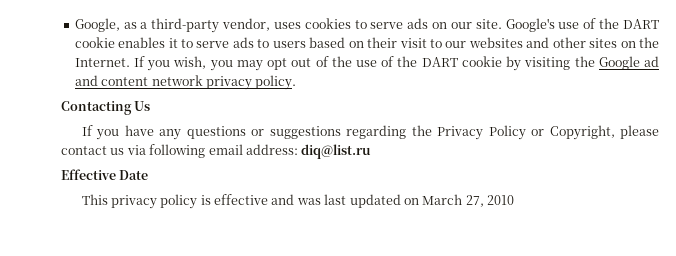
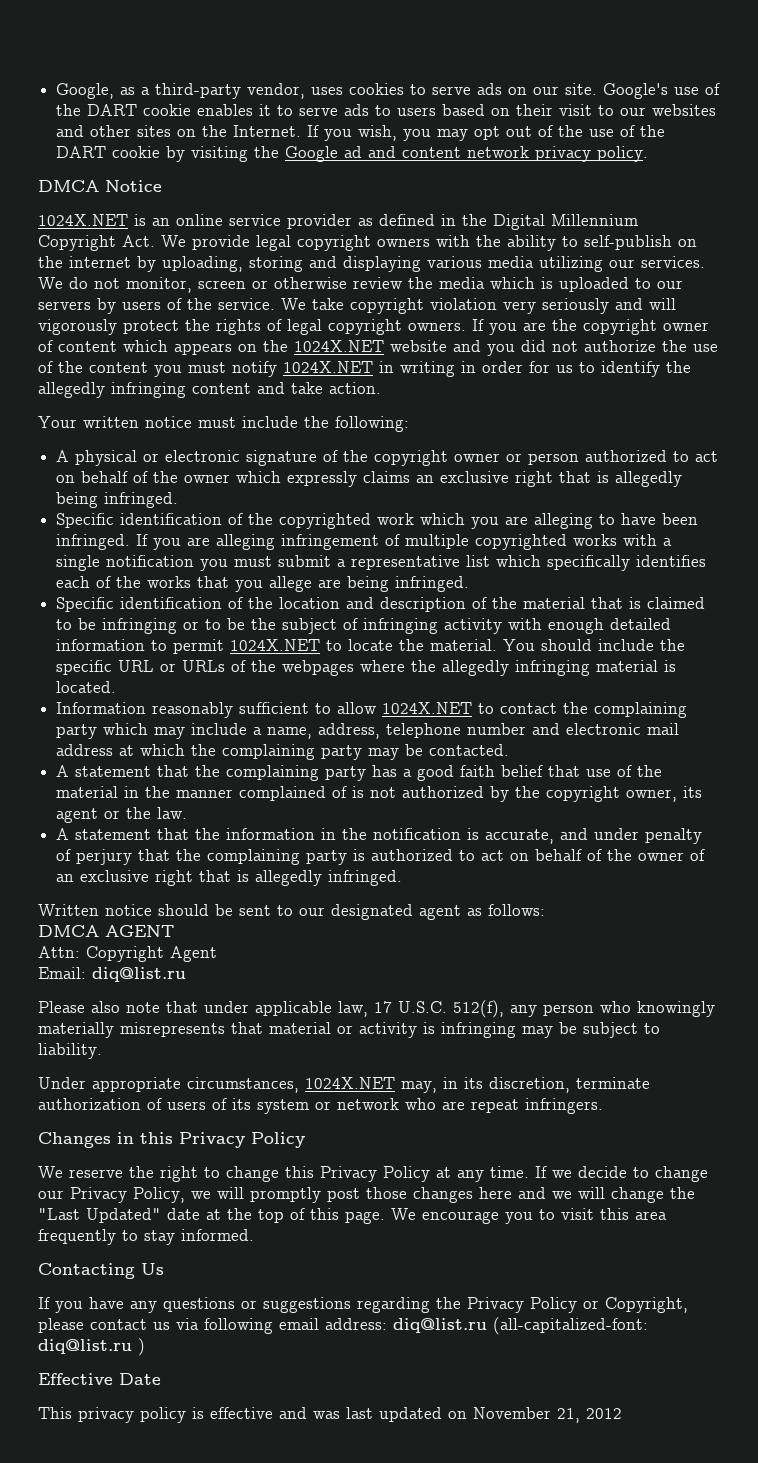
(297, 82) none -> [38,180,162,192] [38,214,638,230] [38,235,697,251] [38,256,705,272] [38,277,683,293] [38,298,676,314] [38,319,709,335] [38,340,718,356] [38,361,691,377] [38,382,381,398] [38,416,409,432] [56,450,719,466] [56,471,683,487] [56,492,179,508] [56,513,699,529] [56,534,673,550] [56,555,707,571] [56,576,470,592] [56,597,706,612] [56,618,672,634] [56,639,686,654] [56,660,677,676] [56,681,117,693] [56,702,688,718] [56,723,680,739] [56,744,510,760] [56,765,663,781] [56,786,703,802] [56,807,188,823] [56,828,703,844] [56,849,706,865] [56,870,403,886] [38,904,545,920] [38,925,174,937] [38,946,217,962] [38,967,186,982] [38,1000,715,1018] [38,1022,660,1038] [38,1043,102,1059] [38,1077,650,1093] [38,1098,603,1114] [38,1132,305,1148] [38,1166,708,1182] [38,1187,695,1203] [38,1208,667,1224] [38,1229,254,1245] // DMCA Notice // 1024X.NET is an online service provider as defined in the Digital Millennium Copyright Act. We provide legal copyright owners with the ability to self-publish on the internet by uploading, storing and displaying various media utilizing our services. We do not monitor, screen or otherwise review the media which is uploaded to our servers by users of the service. We take copyright violation very seriously and will vigorously protect the rights of legal copyright owners. If you are the copyright owner of content which appears on the 1024X.NET website and you did not authorize the use of the content you must notify 1024X.NET in writing in order for us to identify the allegedly infringing content and take action. // Your written notice must include the following: // A physical or electronic signature of the copyright owner or person authorized to act on behalf of the owner which expressly claims an exclusive right that is allegedly being infringed. // Specific identification of the copyrighted work which you are alleging to have been infringed. If you are alleging infringement of multiple copyrighted works with a single notification you must submit a representative list which specifically identifies each of the works that you allege are being infringed. // Specific identification of the location and description of the material that is claimed to be infringing or to be the subject of infringing activity with enough detailed information to permit 1024X.NET to locate the material. You should include the specific URL or URLs of the webpages where the allegedly infringing material is located. // Information reasonably sufficient to allow 1024X.NET to contact the complaining party which may include a name, address, telephone number and electronic mail address at which the complaining party may be contacted. // A statement that the complaining party has a good faith belief that use of the material in the manner complained of is not authorized by the copyright owner, its agent or the law. // A statement that the information in the notification is accurate, and under penalty of perjury that the complaining party is authorized to act on behalf of the owner of an exclusive right that is allegedly infringed. // Written notice should be sent to our designated agent as follows: // DMCA AGENT // Attn: Copyright Agent // Email: diq@list.ru // Please also note that under applicable law, 17 U.S.C. 512(f), any person who knowingly materially misrepresents that material or activity is infringing may be subject to liability. // Under appropriate circumstances, 1024X.NET may, in its discretion, terminate authorization of users of its system or network who are repeat infringers. // Changes in this Privacy Policy // We reserve the right to change this Privacy Policy at any time. If we decide to change our Privacy Policy, we will promptly post those changes here and we will change the "Last Updated" date at the top of this page. We encourage you to visit this area frequently to stay informed.
(372, 151) none -> [493,1317,648,1335] [38,1338,145,1356] (all-capitalized-font: diq@list.ru )
[422,194,514,207] March 27, 2010 -> [473,1407,622,1423] November 21, 2012

